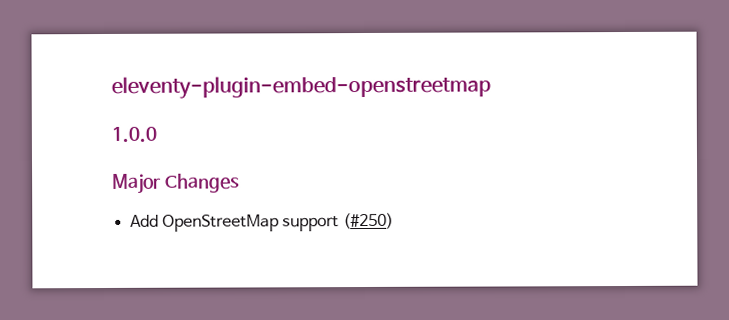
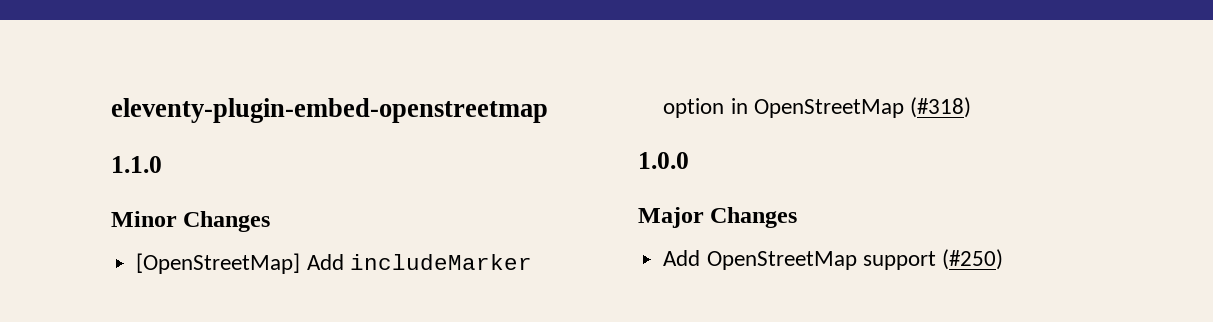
(491, 87) none -> [111,156,162,173] [111,211,271,232] [136,253,532,274] [663,97,971,118] // 1.1.0 // Minor Changes // [OpenStreetMap] Add includeMarker option in OpenStreetMap (#318)

